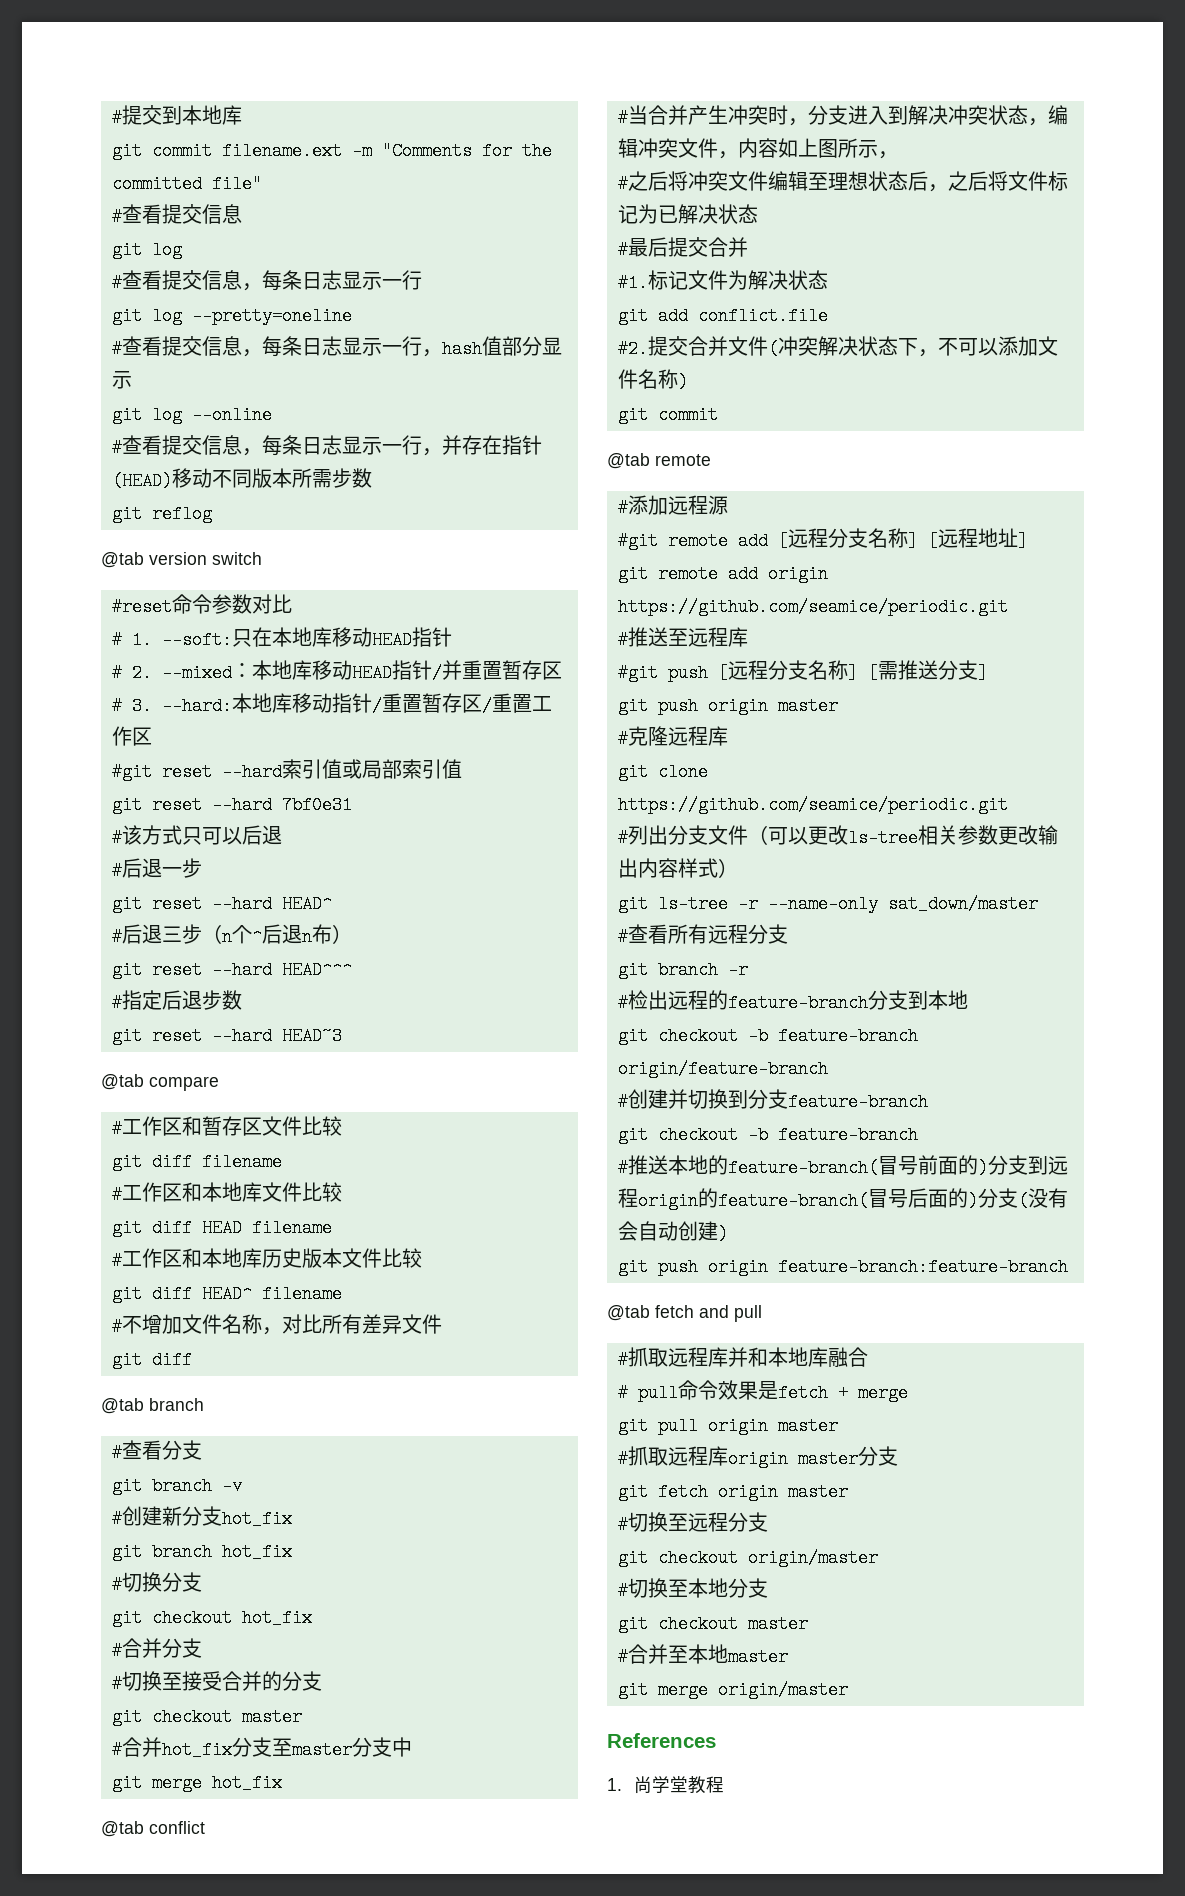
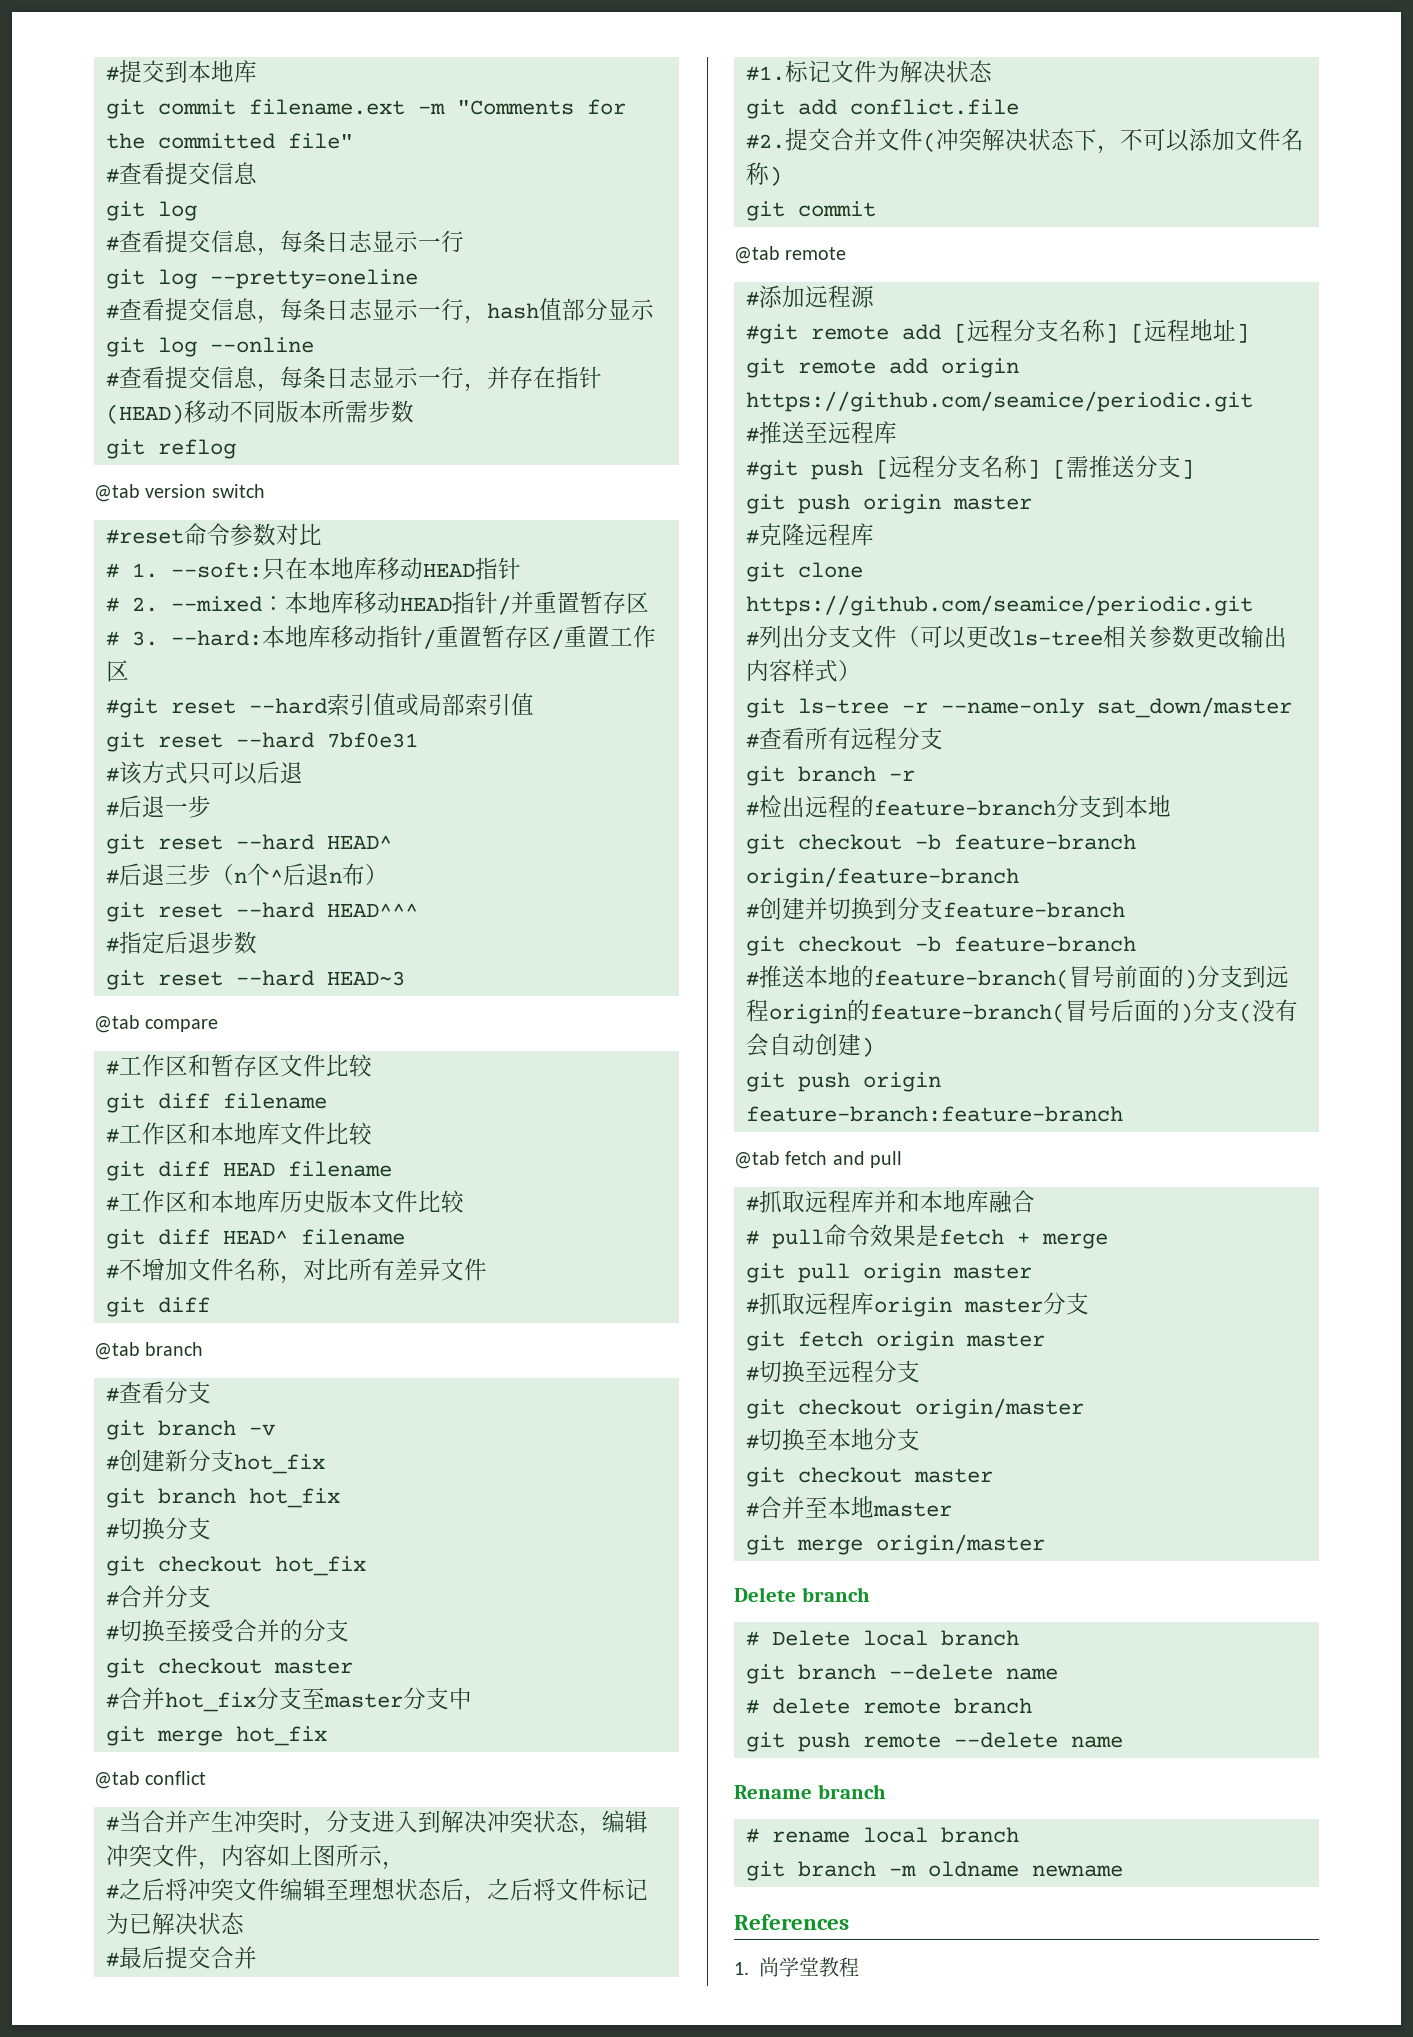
(848, 1690) none -> [734,1587,870,1602] [746,1630,1019,1646] [746,1664,1058,1684] [746,1698,1032,1714] [746,1732,1123,1752] [734,1784,886,1799] [746,1827,1019,1843] [746,1861,1123,1881] // Delete branch // # Delete local branch // git branch --delete name // # delete remote branch // git push remote --delete name // Rename branch // # rename local branch // git branch -m oldname newname

